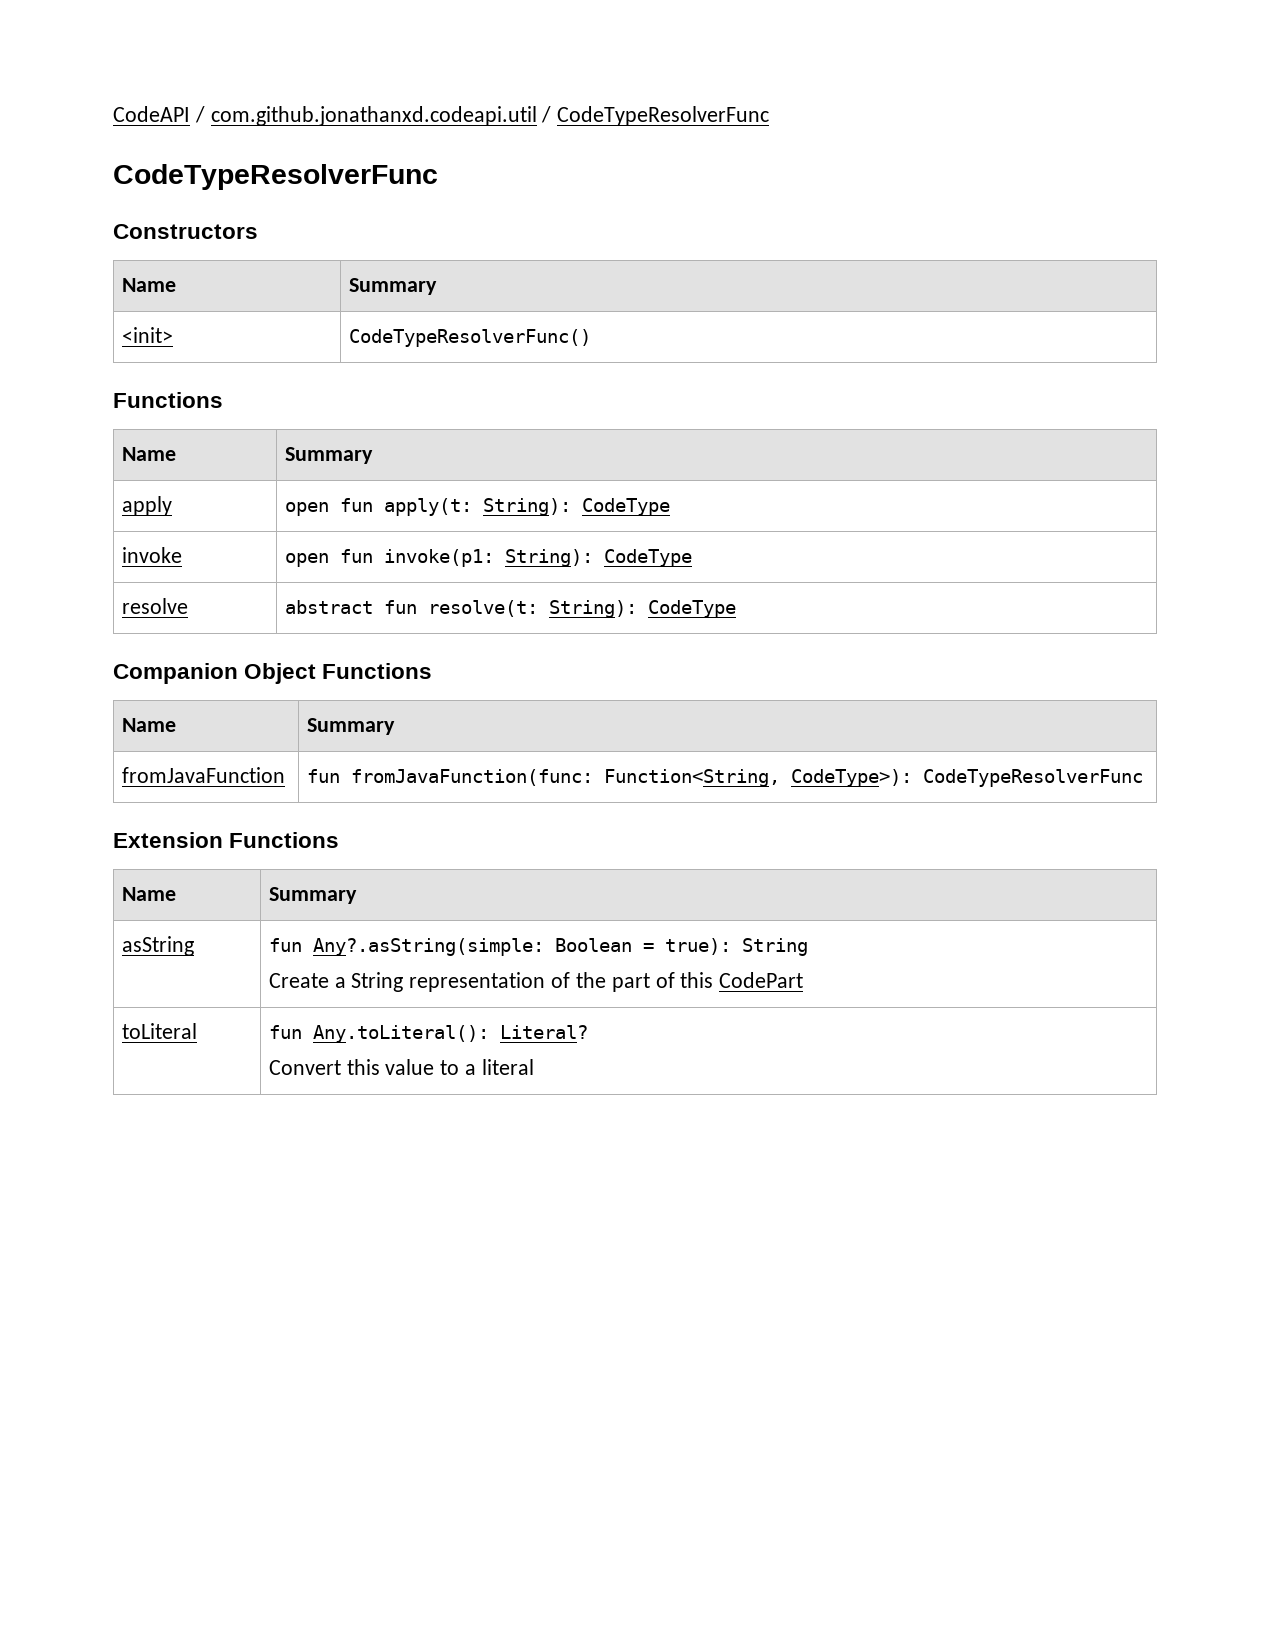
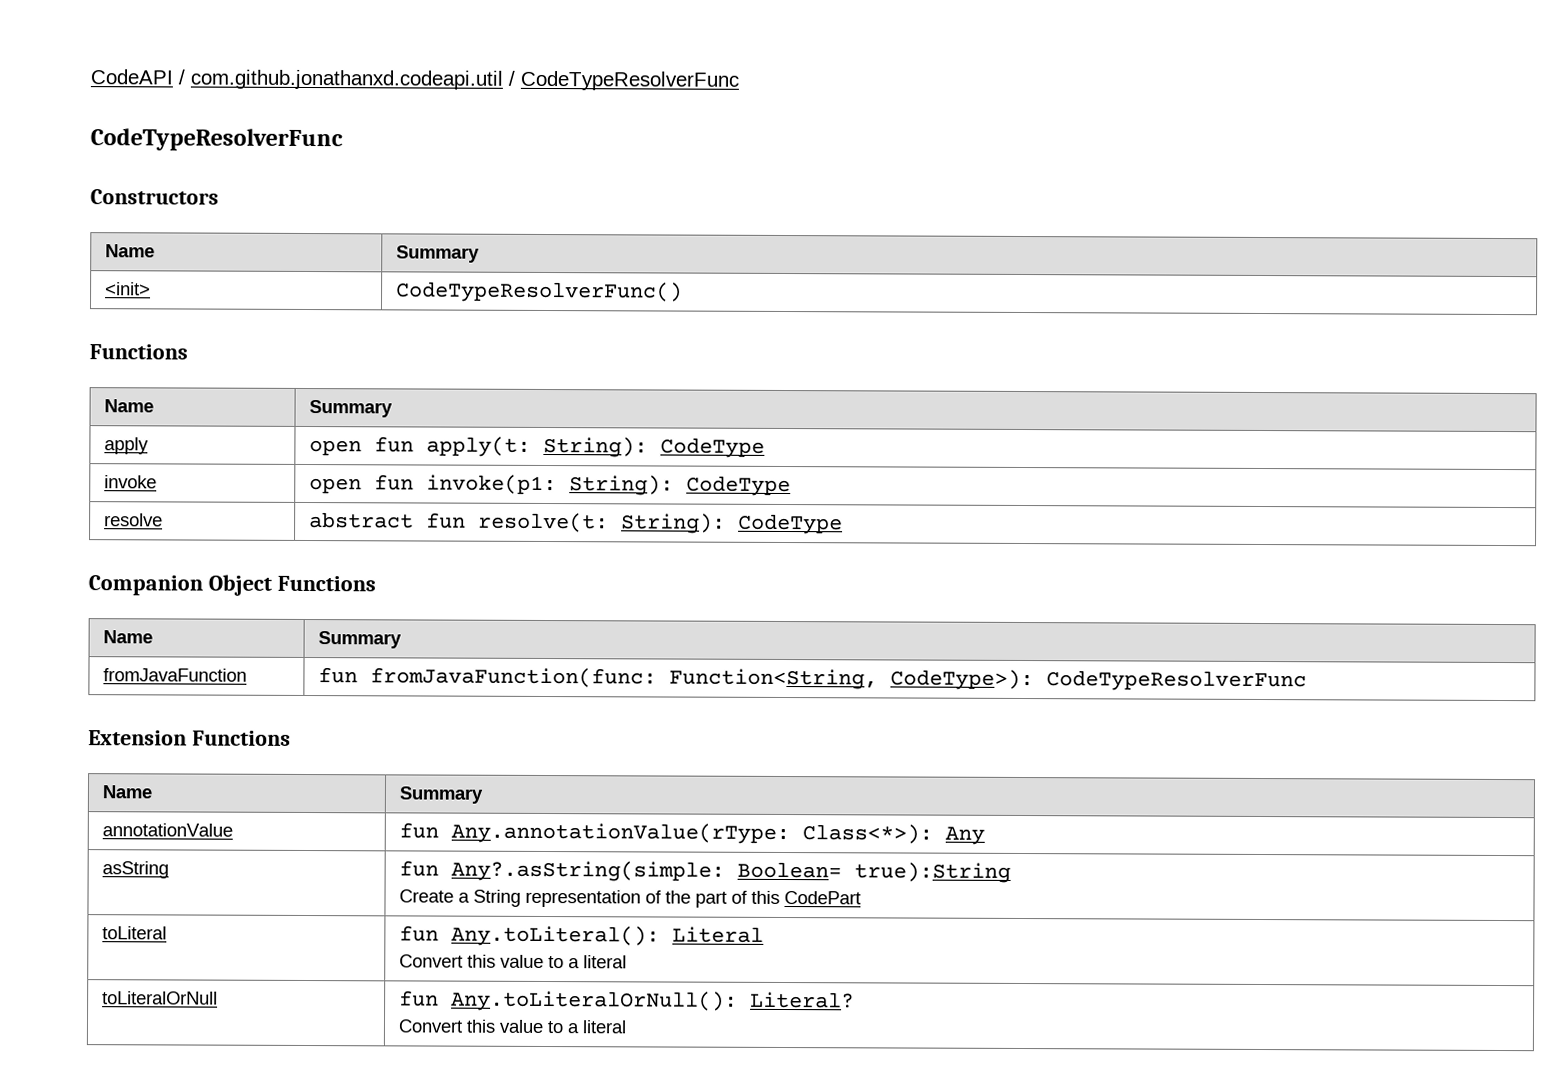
(357, 895) none -> [102,823,234,837] [399,822,986,845] // annotationValue | fun Any.annotationValue(rType: Class<*>): Any
[554,938,808,956] Boolean = true): String -> [737,861,1012,883] Boolean= true):String
(489, 1034) none -> [672,926,765,943] [399,954,628,969] [102,991,219,1005] [399,990,739,1012] Literal // Convert this value to a literal // toLiteralOrNull | fun Any.toLiteralOrNull():

